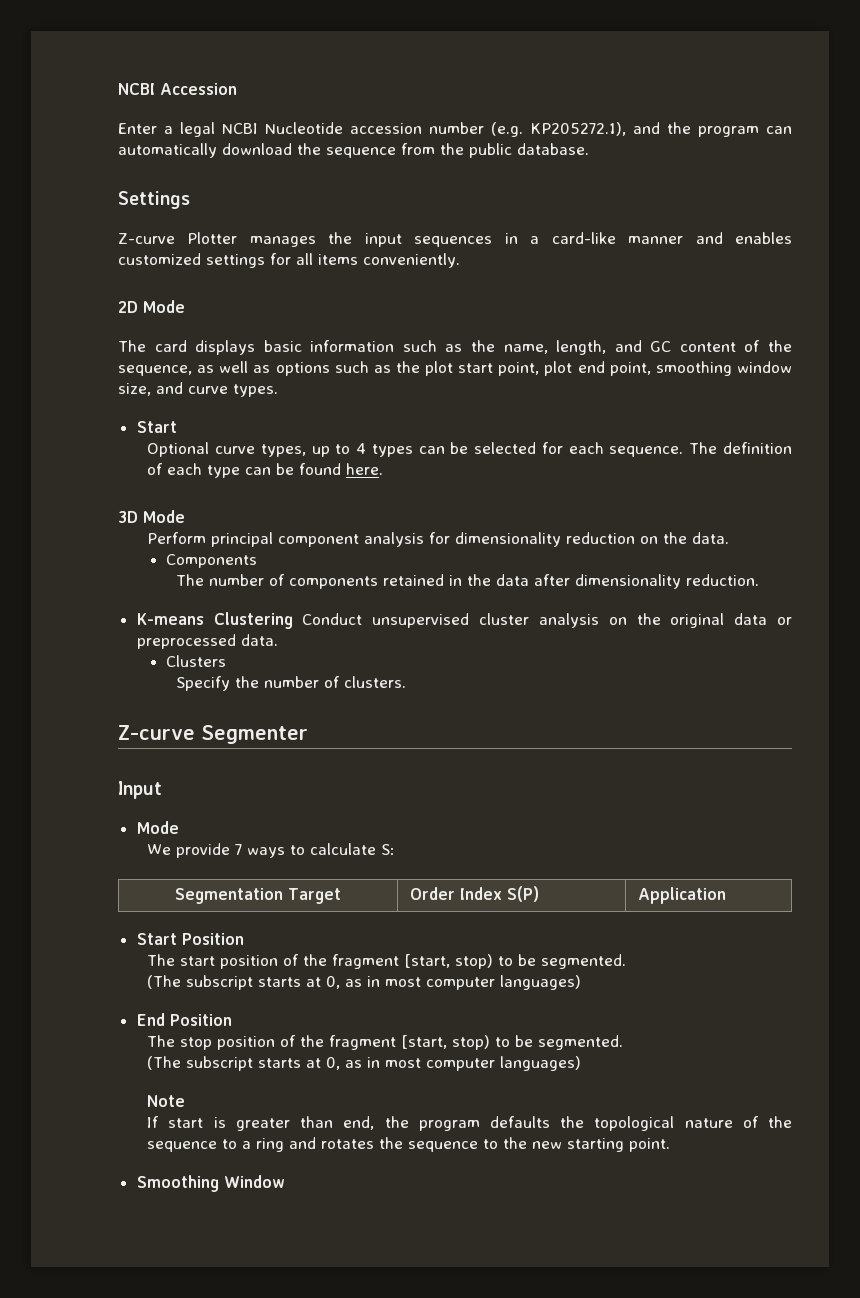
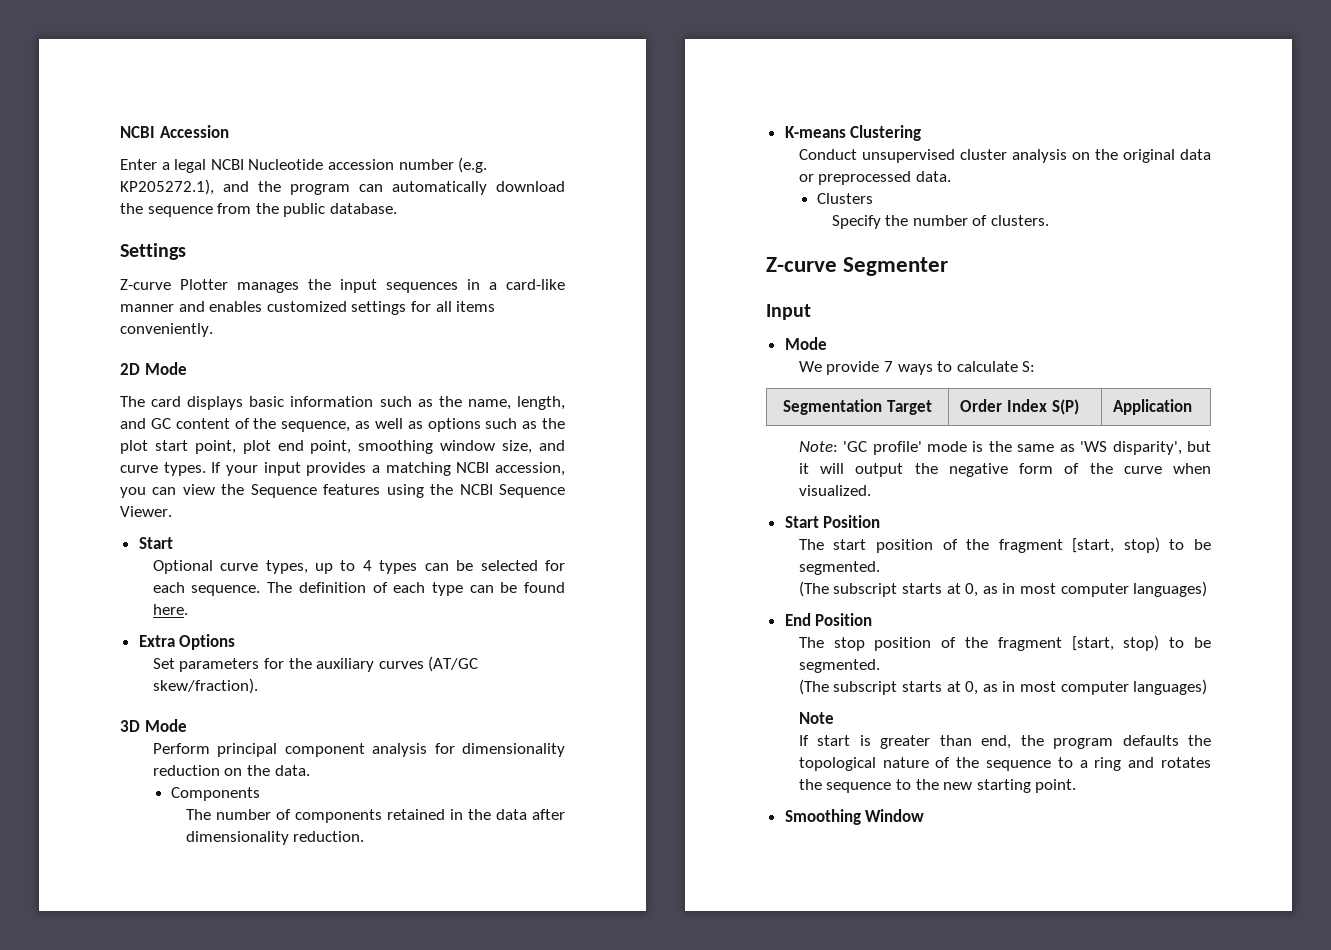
(278, 390) none -> [211,462,565,476] [120,484,565,498] [120,506,172,517] If your input provides a matching NCBI accession, you can view the Sequence features using the NCBI Sequence Viewer.
(384, 469) none -> [138,634,236,650] [152,656,479,672] [152,678,258,694] // Extra Options // Set parameters for the auxiliary curves (AT/GC skew/fraction).
(293, 620) none -> (922, 133) //
(726, 895) none -> [798,441,1211,455] [798,463,1211,477] [798,485,871,496] // Note: 'GC profile' mode is the same as 'WS disparity', but it will output the negative form of the curve when visualized.

